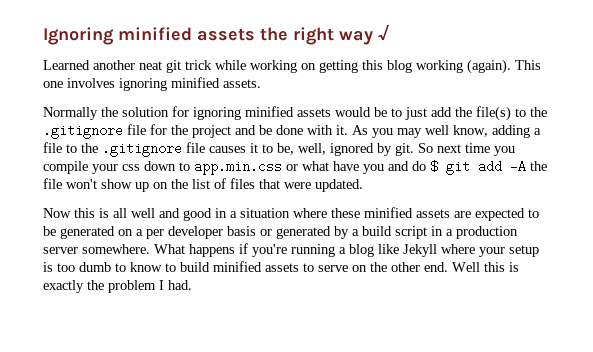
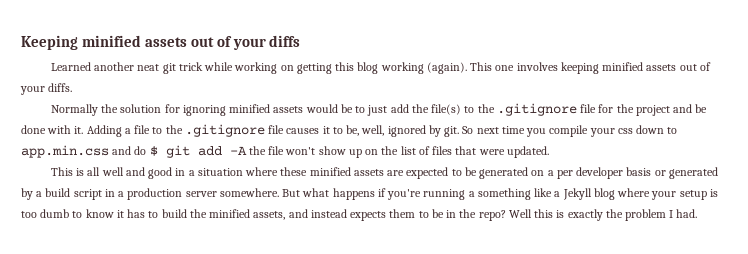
[43,24,389,45] Ignoring minified assets the right way √ -> [21,35,301,50] Keeping minified assets out of your diffs
[119,77,261,91] ignoring minified assets. -> [560,62,711,74] [20,83,73,95] keeping minified assets out of your diffs.
[352,125,530,138] As you may well know, adding -> [86,125,122,137] Adding
[286,161,384,174] or what have you -> (109, 151) none
[43,208,95,218] Now this -> [50,167,73,176] This
[154,244,185,254] What -> [282,188,330,197] But what
[349,244,437,257] blog like Jekyll -> [477,188,615,200] something like a Jekyll blog
[165,261,448,272] to build minified assets to serve on the other end. -> [116,209,506,221] it has to build the minified assets, and instead expects them to be in the repo?

